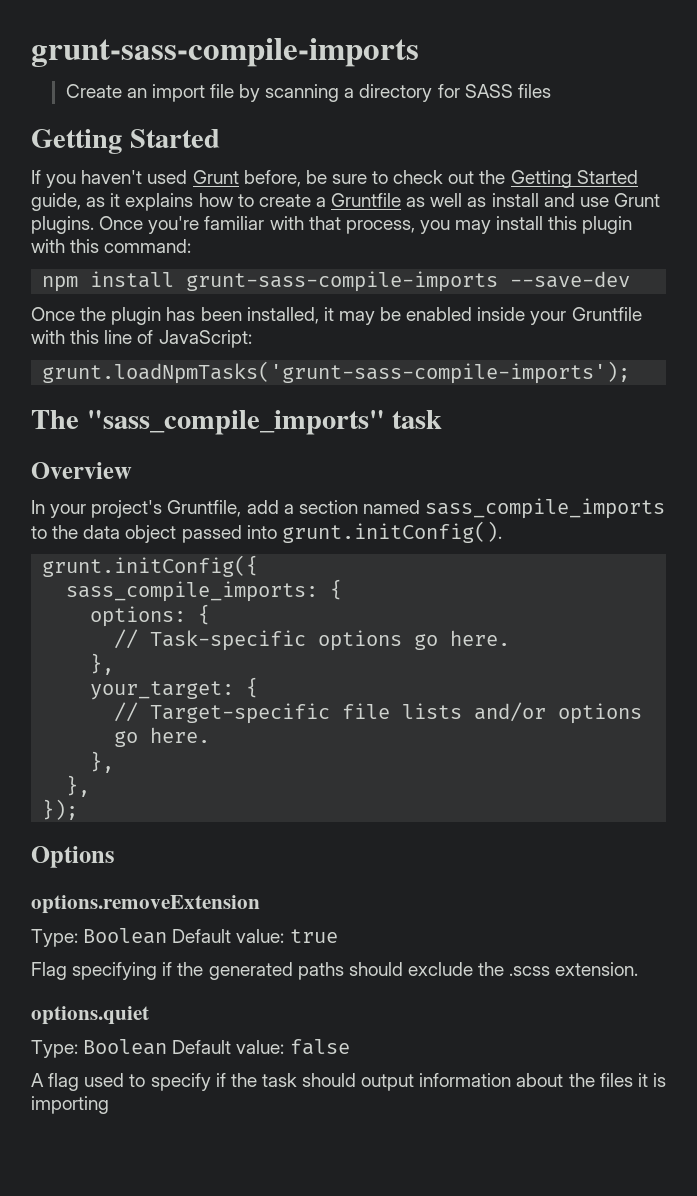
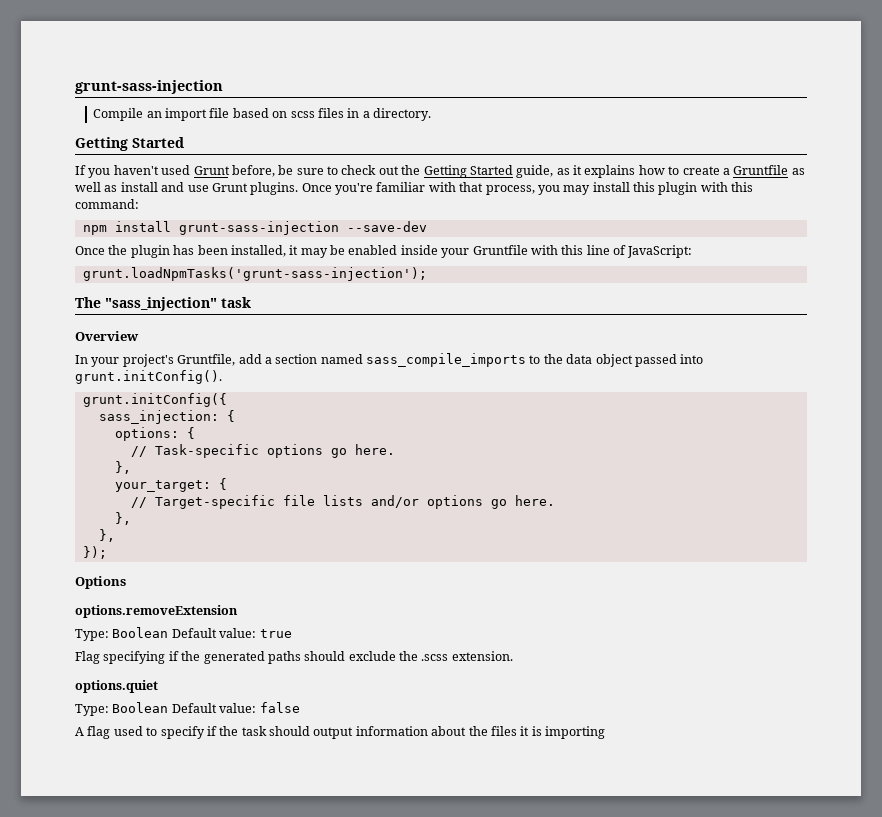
[31,38,419,67] [65,84,122,98] grunt-sass-compile-imports // Create -> [75,80,223,94] [93,108,144,121] grunt-sass-injection // Compile
[239,84,551,102] by scanning a directory for SASS files -> [232,108,432,121] based on scss files in a directory.
[186,271,499,292] grunt-sass-compile-imports -> [178,221,339,235] grunt-sass-injection
[42,361,631,384] grunt.loadNpmTasks('grunt-sass-compile-imports'); -> [82,267,427,281] grunt.loadNpmTasks('grunt-sass-injection');
[86,410,385,435] "sass_compile_imports" -> [105,297,217,311] "sass_injection"
[66,581,319,602] sass_compile_imports: -> [98,410,219,424] sass_injection:

